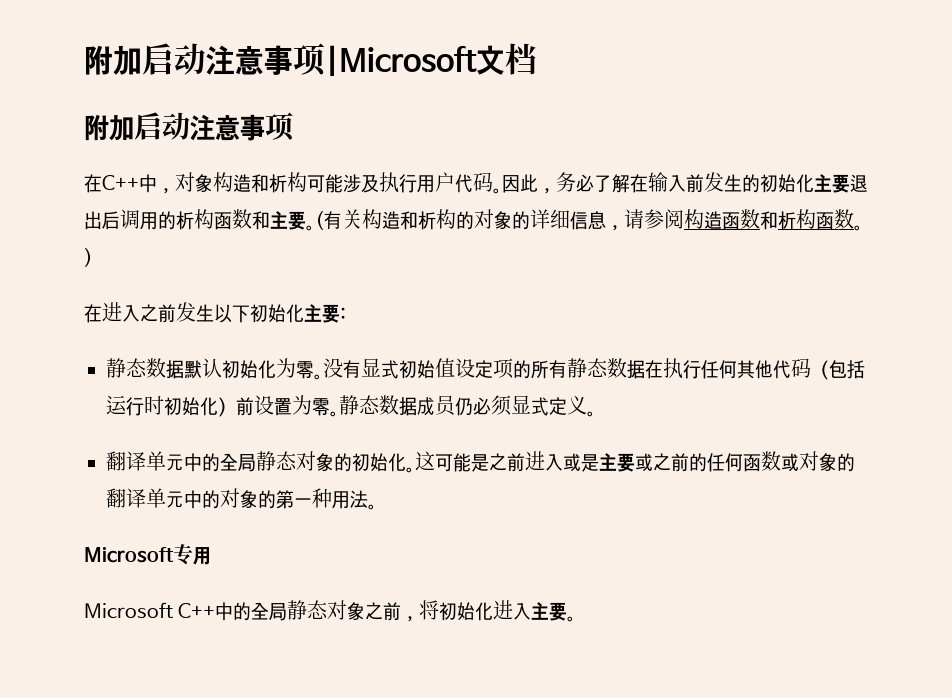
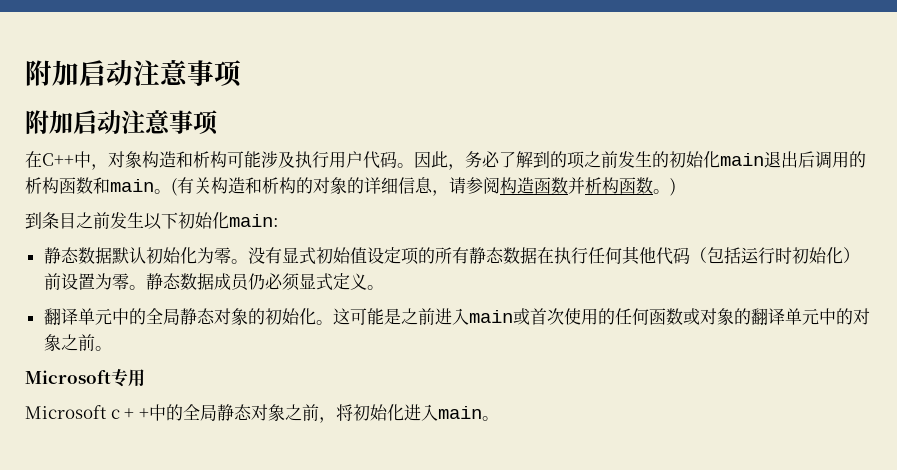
[84,43,537,77] 附加启动注意事项|Microsoft文档 -> [25,59,242,87] 附加启动注意事项
[630,172,686,193] 在输入 -> [533,151,601,169] 到的项之
[814,174,850,193] 主要 -> [720,153,764,166] main
[270,211,306,230] 主要 -> [110,179,154,192] main
[760,211,778,230] 和 -> [568,177,585,194] 并
[84,302,140,323] 在进入 -> [25,212,76,229] 到条目
[304,304,346,323] 主要: -> [229,214,279,227] main:
[563,453,689,472] 或是主要或之前 -> [468,308,598,325] main或首次使用
[258,488,368,509] 的第一种用法 -> [60,334,95,351] 之前
[178,603,216,618] C++ -> [110,408,149,419] c + +
[531,602,568,621] 主要 -> [437,406,482,419] main

